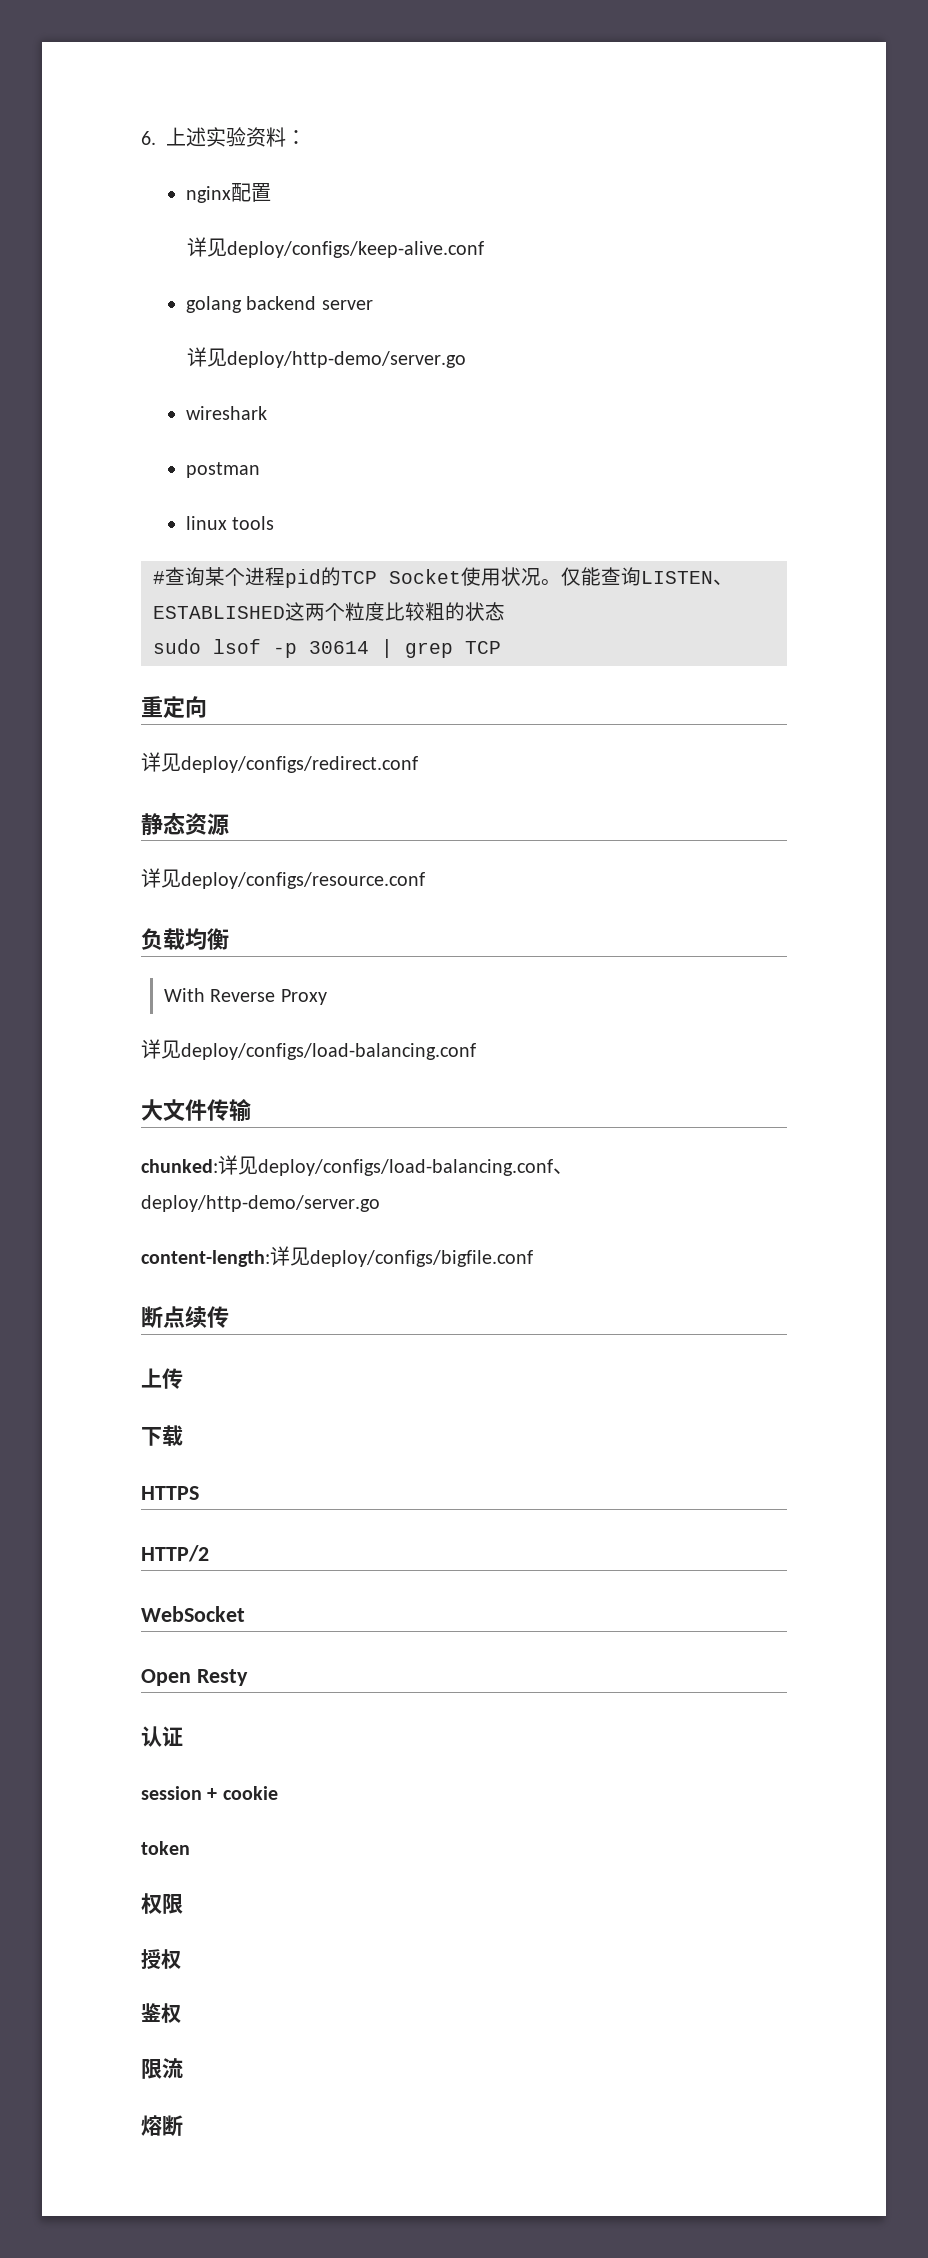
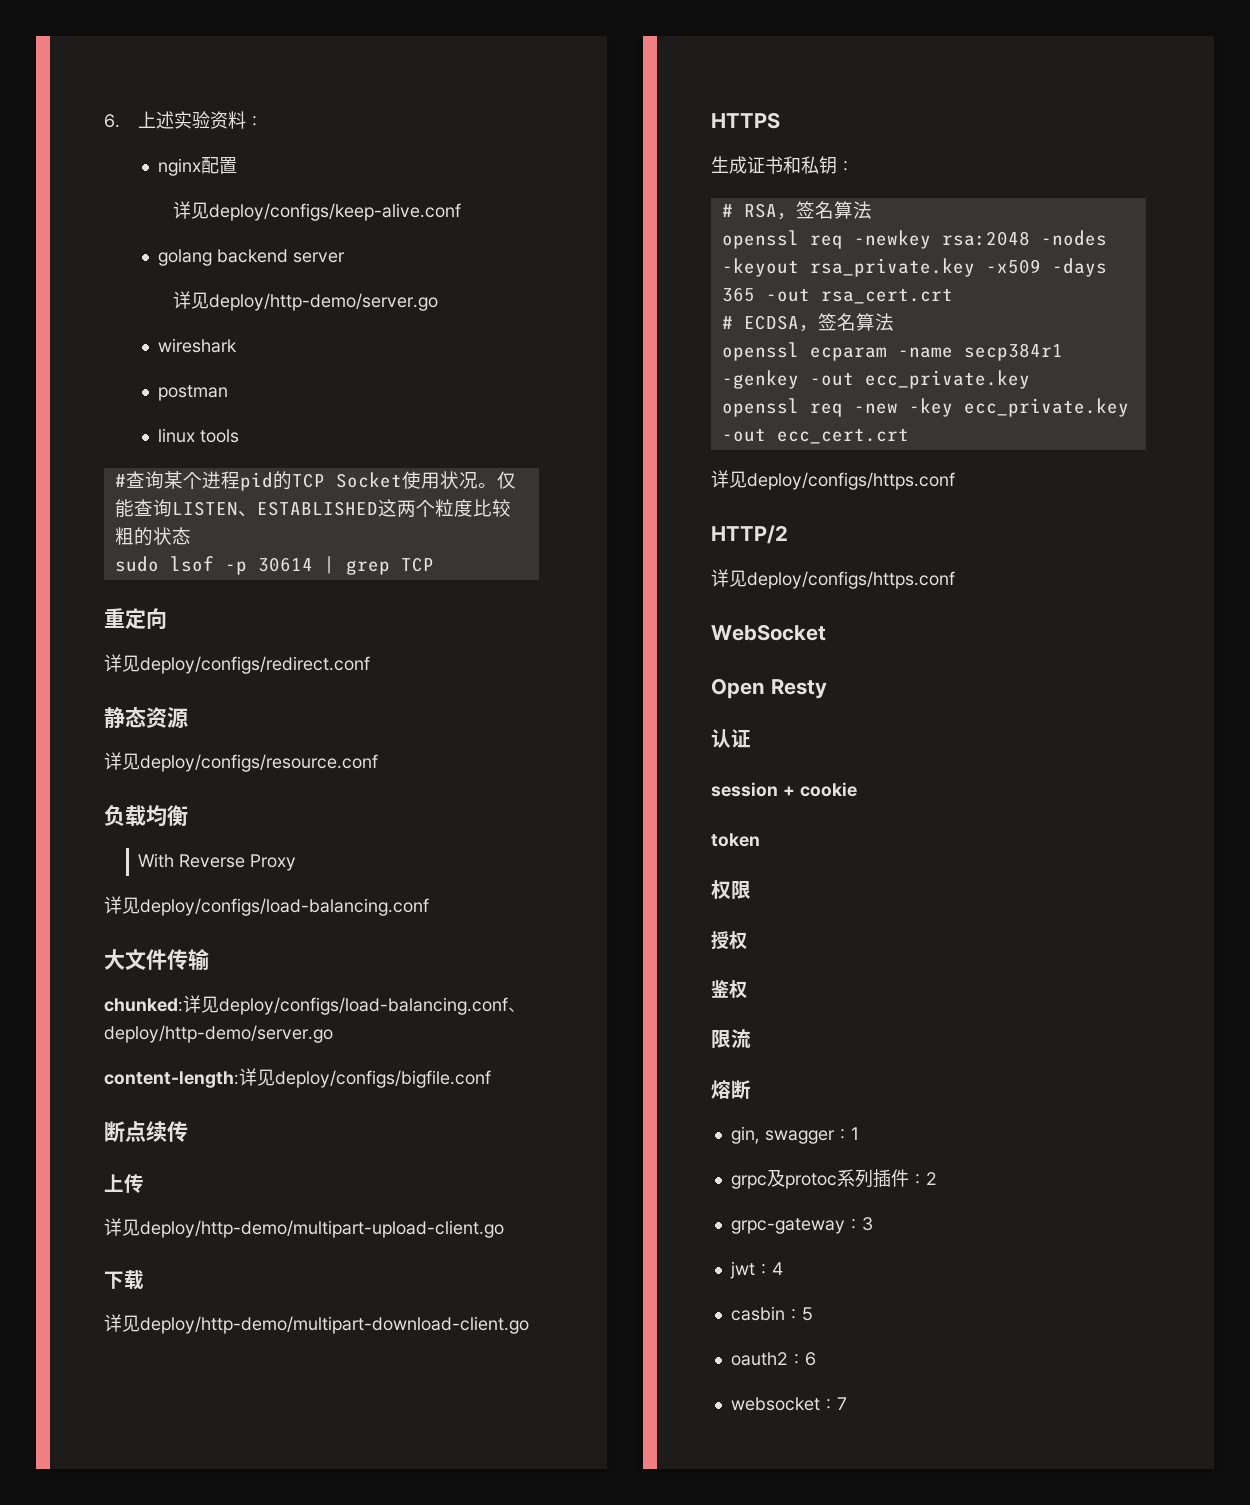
(183, 1378) none -> [104,1218,504,1238] // 详见deploy/http-demo/multipart-upload-client.go
(183, 1435) none -> [104,1314,529,1334] // 详见deploy/http-demo/multipart-download-client.go
(199, 1493) none -> [711,156,854,174] [721,201,872,220] [721,230,1107,249] [721,258,1107,277] [721,287,953,304] [721,313,894,332] [721,342,1063,361] [721,370,1030,389] [721,398,1129,417] [721,428,909,444] [711,470,955,490] // 生成证书和私钥： // # RSA，签名算法 // openssl req -newkey rsa:2048 -nodes -keyout rsa_private.key -x509 -days 365 -out rsa_cert.crt // # ECDSA，签名算法 // openssl ecparam -name secp384r1 -genkey -out ecc_private.key // openssl req -new -key ecc_private.key -out ecc_cert.crt // 详见deploy/configs/https.conf
(209, 1553) none -> [711,569,955,589] // 详见deploy/configs/https.conf
(183, 2125) none -> [730,1126,859,1144] [730,1169,937,1189] [730,1217,873,1234] [729,1261,783,1279] [730,1306,813,1321] [730,1352,816,1366] [730,1397,847,1411] // gin, swagger：1 // grpc及protoc系列插件：2 // grpc-gateway：3 // jwt：4 // casbin：5 // oauth2：6 // websocket：7

